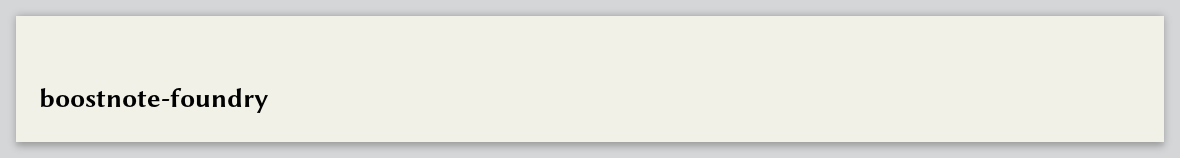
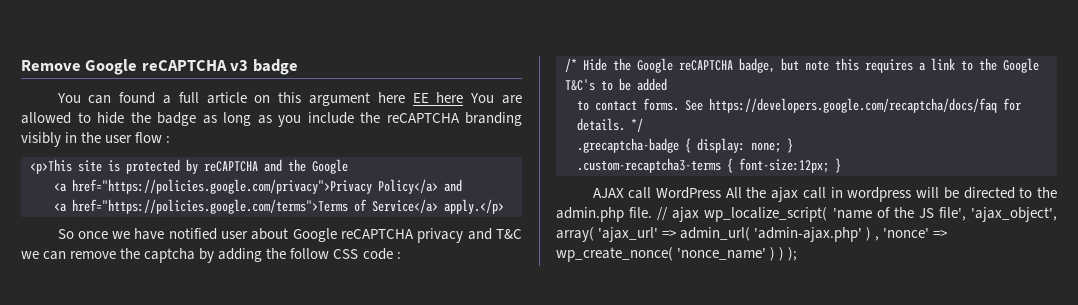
[39,88,269,113] boostnote-foundry -> [21,59,298,75] [56,92,523,106] [21,112,522,127] [21,132,171,147] [30,159,348,174] [54,179,462,194] [54,199,504,214] [57,228,522,243] [21,248,401,263] [565,58,1039,73] [565,78,667,91] [577,98,1021,113] [577,118,643,132] [577,138,793,153] [577,158,841,173] [592,187,1057,202] [556,207,1057,222] [556,227,948,242] [556,247,798,262] Remove Google reCAPTCHA v3 badge // You can found a full article on this argument here EE here You are allowed to hide the badge as long as you include the reCAPTCHA branding visibly in the user flow : // <p>This site is protected by reCAPTCHA and the Google // <a href="https://policies.google.com/privacy">Privacy Policy</a> and // <a href="https://policies.google.com/terms">Terms of Service</a> apply.</p> // So once we have notified user about Google reCAPTCHA privacy and T&C we can remove the captcha by adding the follow CSS code : // /* Hide the Google reCAPTCHA badge, but note this requires a link to the Google T&C's to be added // to contact forms. See https://developers.google.com/recaptcha/docs/faq for details. */ // .grecaptcha-badge { display: none; } // .custom-recaptcha3-terms { font-size:12px; } // AJAX call WordPress All the ajax call in wordpress will be directed to the admin.php file. // ajax wp_localize_script( 'name of the JS file', 'ajax_object', array( 'ajax_url' => admin_url( 'admin-ajax.php' ) , 'nonce' => wp_create_nonce( 'nonce_name' ) ) );

